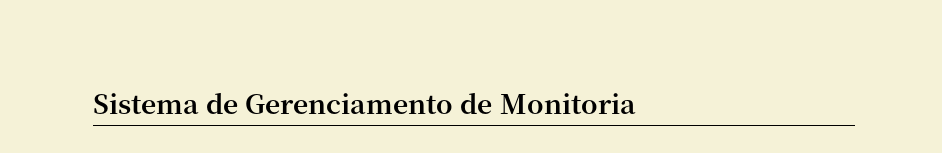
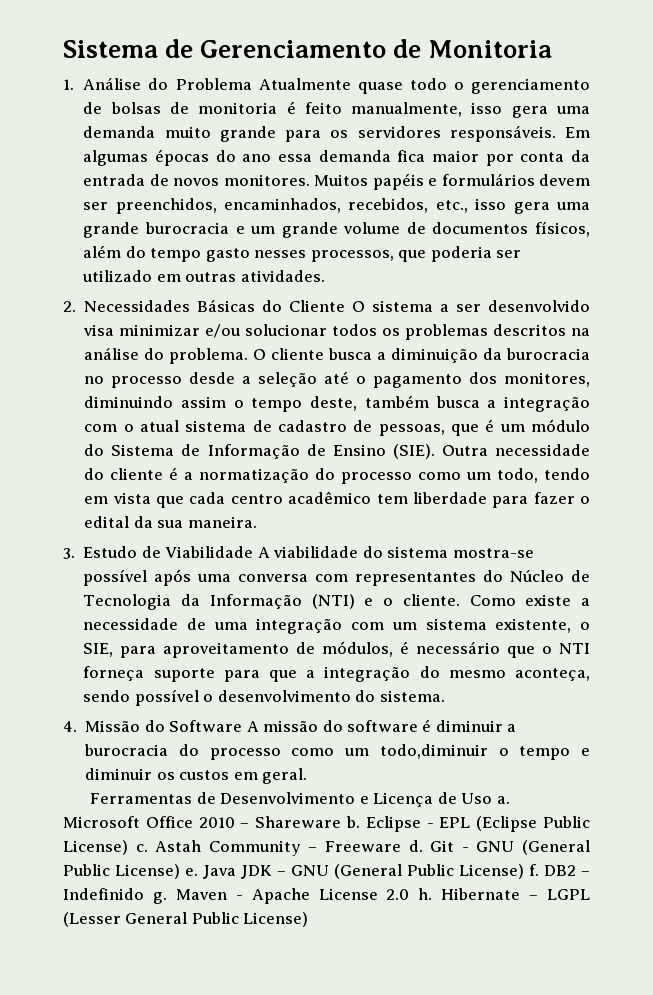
(636, 103) none -> [63,77,590,94] [83,101,590,118] [83,125,590,142] [83,149,590,166] [83,173,590,190] [83,198,590,214] [83,221,590,238] [83,245,521,262] [82,270,325,282] [63,299,590,312] [83,324,590,340] [84,347,590,364] [84,371,590,388] [84,395,590,412] [84,419,590,436] [84,444,590,459] [84,467,591,484] [84,491,590,508] [84,516,257,528] [63,546,534,559] [83,569,590,586] [83,594,590,610] [83,618,590,634] [83,641,590,658] [83,666,590,682] [83,689,445,706] [63,719,517,732] [84,744,590,760] [85,768,308,784] [90,792,510,807] [63,816,591,832] [63,840,591,856] [63,864,590,879] [63,888,590,904] [63,912,309,927] // 1. Análise do Problema Atualmente quase todo o gerenciamento de bolsas de monitoria é feito manualmente, isso gera uma demanda muito grande para os servidores responsáveis. Em algumas épocas do ano essa demanda fica maior por conta da entrada de novos monitores. Muitos papéis e formulários devem ser preenchidos, encaminhados, recebidos, etc., isso gera uma grande burocracia e um grande volume de documentos físicos, além do tempo gasto nesses processos, que poderia ser utilizado em outras atividades. // 2. Necessidades Básicas do Cliente O sistema a ser desenvolvido visa minimizar e/ou solucionar todos os problemas descritos na análise do problema. O cliente busca a diminuição da burocracia no processo desde a seleção até o pagamento dos monitores, diminuindo assim o tempo deste, também busca a integração com o atual sistema de cadastro de pessoas, que é um módulo do Sistema de Informação de Ensino (SIE). Outra necessidade do cliente é a normatização do processo como um todo, tendo em vista que cada centro acadêmico tem liberdade para fazer o edital da sua maneira. // 3. Estudo de Viabilidade A viabilidade do sistema mostra-se possível após uma conversa com representantes do Núcleo de Tecnologia da Informação (NTI) e o cliente. Como existe a necessidade de uma integração com um sistema existente, o SIE, para aproveitamento de módulos, é necessário que o NTI forneça suporte para que a integração do mesmo aconteça, sendo possível o desenvolvimento do sistema. // 4. Missão do Software A missão do software é diminuir a burocracia do processo como um todo,diminuir o tempo e diminuir os custos em geral. // Ferramentas de Desenvolvimento e Licença de Uso a. Microsoft Office 2010 – Shareware b. Eclipse - EPL (Eclipse Public License) c. Astah Community – Freeware d. Git - GNU (General Public License) e. Java JDK – GNU (General Public License) f. DB2 – Indefinido g. Maven - Apache License 2.0 h. Hibernate – LGPL (Lesser General Public License)

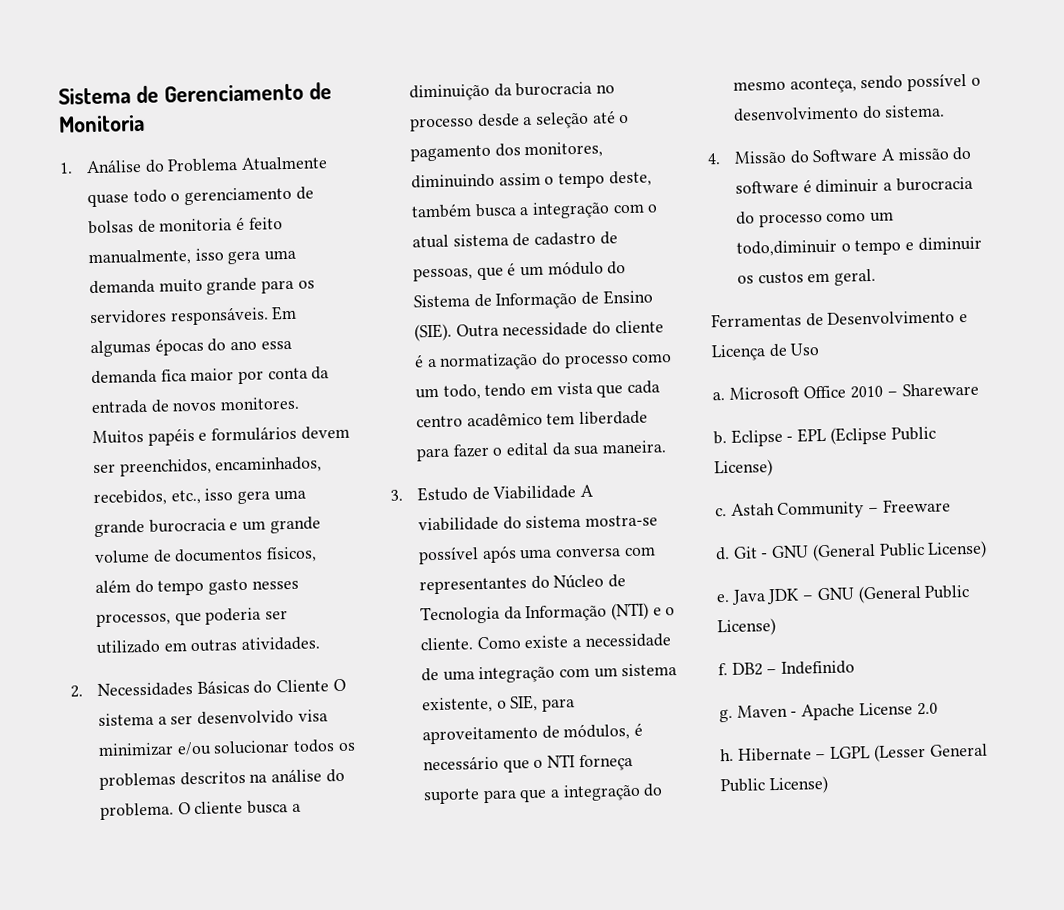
(493, 798) none -> (821, 349) //
(342, 822) none -> (979, 389) //
(128, 847) none -> (773, 468) //
(401, 846) none -> (951, 505) //
(180, 871) none -> (988, 549) //
(524, 871) none -> (776, 627) //
(144, 894) none -> (856, 667) //
(410, 894) none -> (938, 709) //

